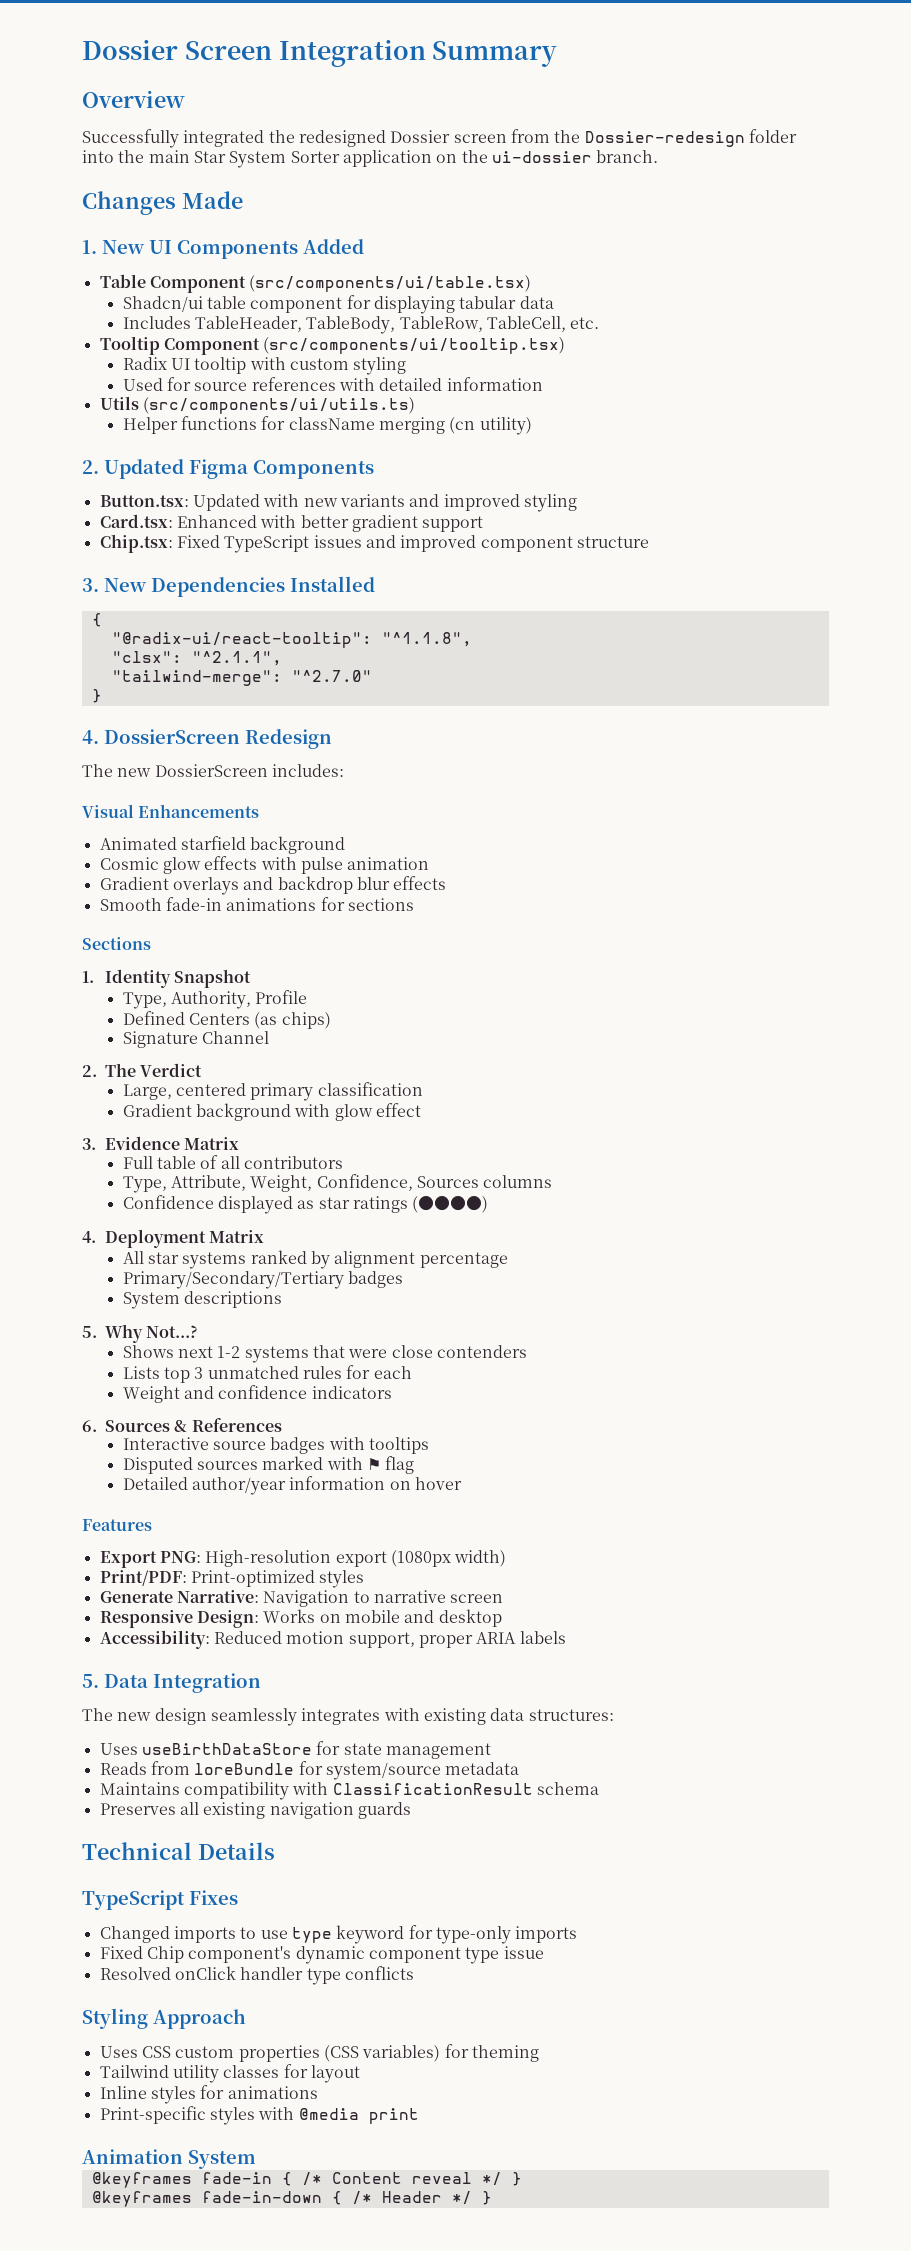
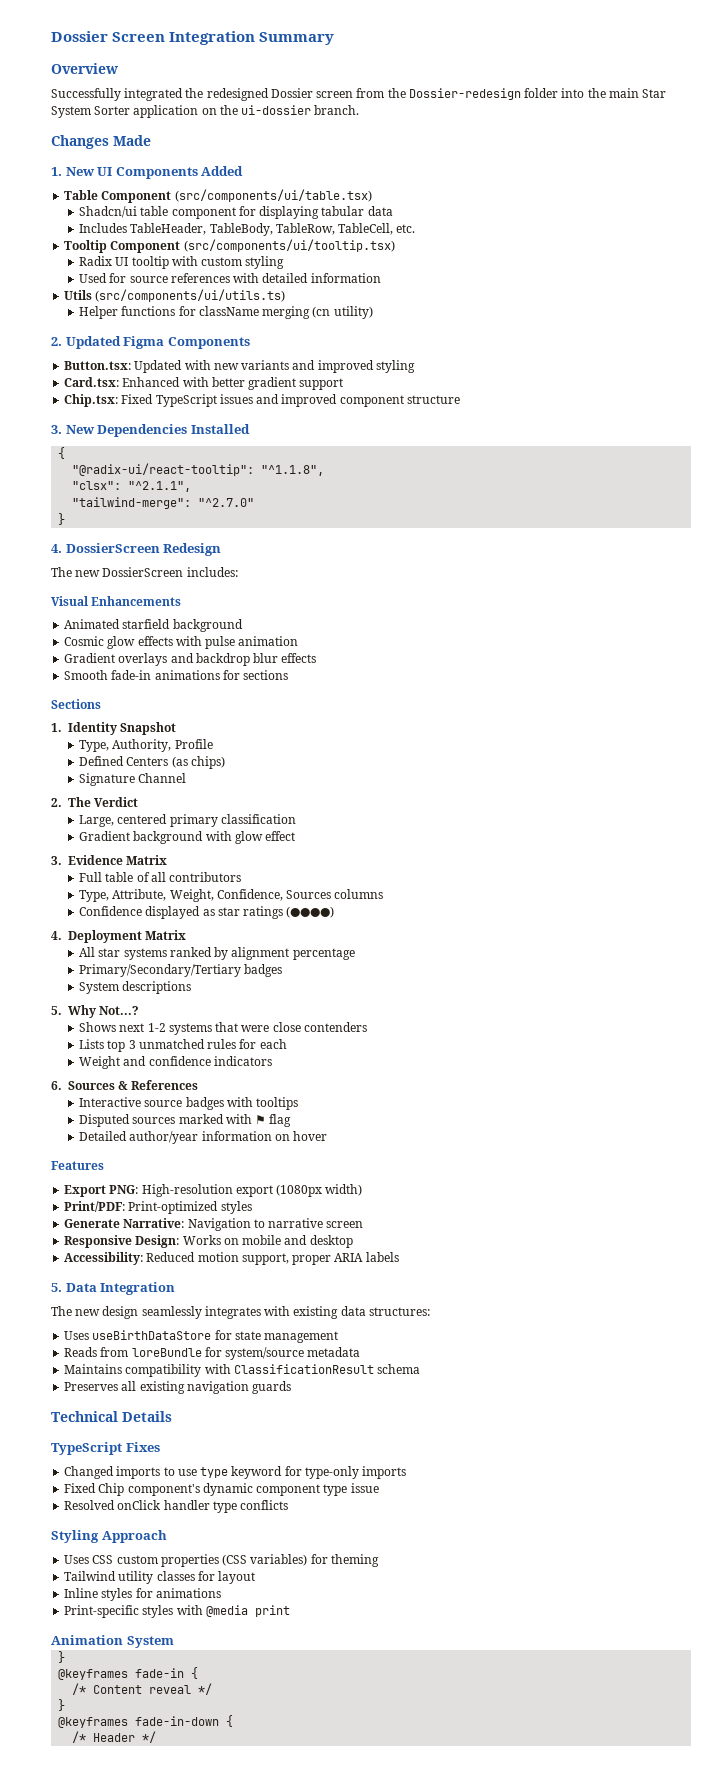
(256, 2159) none -> [58,1651,66,1663] // }
(292, 2179) none -> (199, 1673) //
(502, 2179) none -> (213, 1689) //
(342, 2198) none -> (234, 1721) //
[481,2191,492,2205] } -> (157, 1737) none

